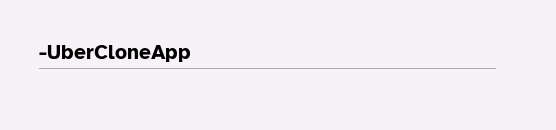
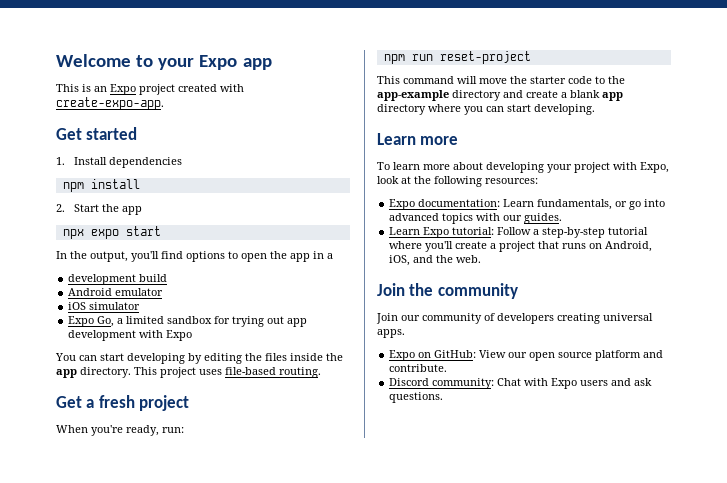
[39,45,191,62] -UberCloneApp -> [56,54,272,70] [56,84,244,95] [56,97,164,110] [56,127,138,140] [56,157,182,168] [62,179,140,192] [56,204,142,215] [62,226,161,239] [56,251,333,262] [68,274,168,285] [68,288,164,296] [68,302,141,310] [68,316,308,327] [68,330,193,341] [55,353,343,364] [56,367,321,378] [56,395,190,411] [56,425,184,436] [383,51,531,64] [377,76,625,84] [377,90,623,101] [377,104,595,115] [377,133,459,145] [377,162,669,173] [377,176,538,187] [389,199,666,210] [389,213,563,224] [389,227,649,238] [389,241,653,252] [389,255,482,266] [377,283,518,299] [376,313,653,324] [377,329,405,338] [389,350,664,361] [389,364,448,372] [389,378,653,389] [389,392,444,403] Welcome to your Expo app // This is an Expo project created with create-expo-app. // Get started // 1. Install dependencies // npm install // 2. Start the app // npx expo start // In the output, you'll find options to open the app in a // development build // Android emulator // iOS simulator // Expo Go, a limited sandbox for trying out app development with Expo // You can start developing by editing the files inside the app directory. This project uses file-based routing. // Get a fresh project // When you're ready, run: // npm run reset-project // This command will move the starter code to the app-example directory and create a blank app directory where you can start developing. // Learn more // To learn more about developing your project with Expo, look at the following resources: // Expo documentation: Learn fundamentals, or go into advanced topics with our guides. // Learn Expo tutorial: Follow a step-by-step tutorial where you'll create a project that runs on Android, iOS, and the web. // Join the community // Join our community of developers creating universal apps. // Expo on GitHub: View our open source platform and contribute. // Discord community: Chat with Expo users and ask questions.

